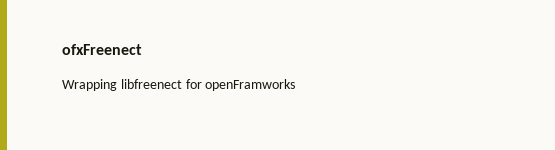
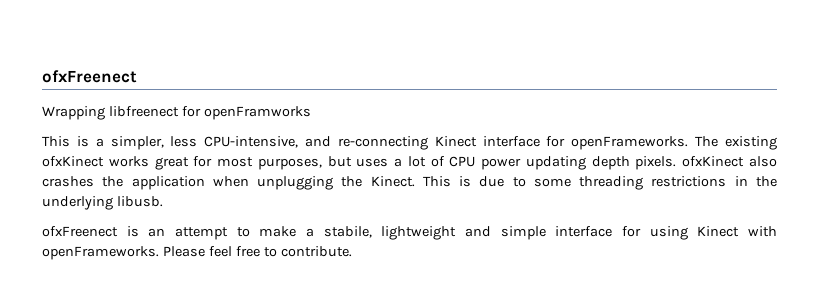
(296, 85) none -> [42,136,777,150] [42,156,777,170] [42,176,777,190] [42,196,163,210] [42,226,777,240] [42,246,352,260] // This is a simpler, less CPU-intensive, and re-connecting Kinect interface for openFrameworks. The existing ofxKinect works great for most purposes, but uses a lot of CPU power updating depth pixels. ofxKinect also crashes the application when unplugging the Kinect. This is due to some threading restrictions in the underlying libusb. // ofxFreenect is an attempt to make a stabile, lightweight and simple interface for using Kinect with openFrameworks. Please feel free to contribute.

